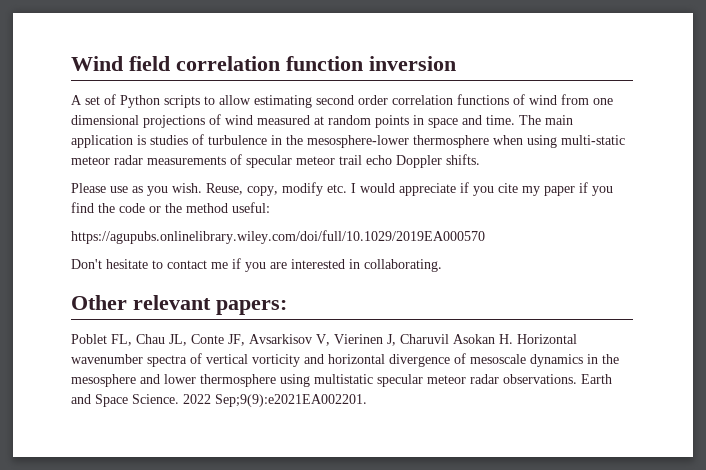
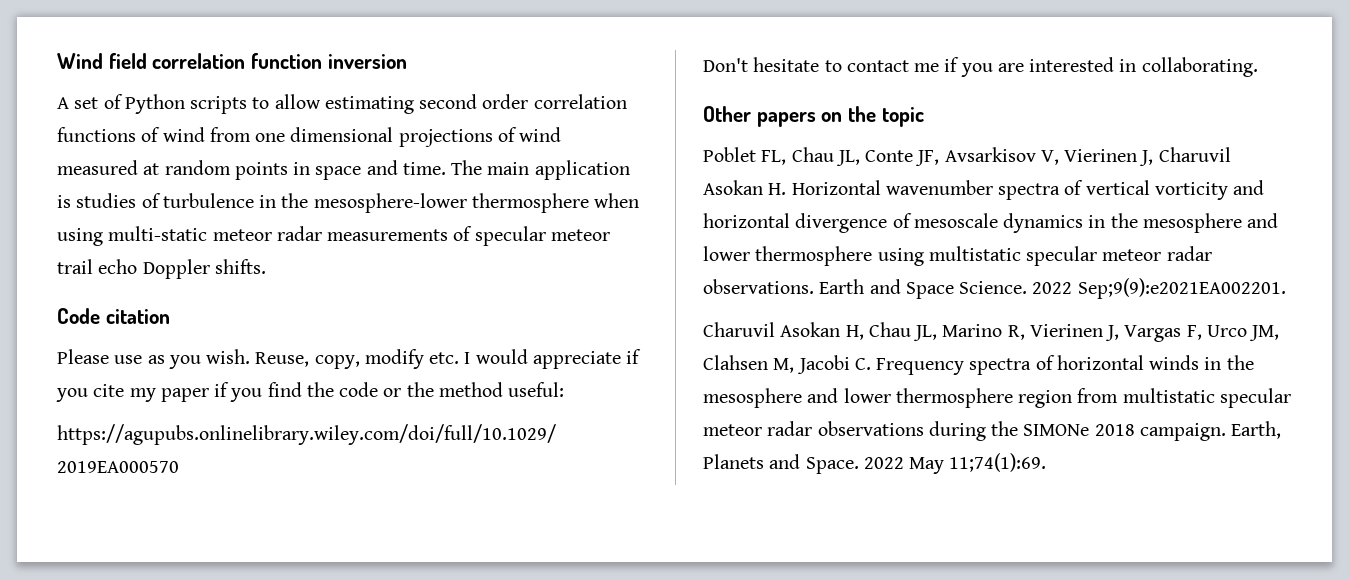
(480, 159) none -> [57,308,170,324] // Code citation
[133,295,287,315] relevant papers: -> [756,106,924,127] papers on the topic
(367, 400) none -> [703,322,1280,342] [703,355,1254,375] [703,388,1291,408] [703,421,1282,441] [703,453,1047,474] // Charuvil Asokan H, Chau JL, Marino R, Vierinen J, Vargas F, Urco JM, Clahsen M, Jacobi C. Frequency spectra of horizontal winds in the mesosphere and lower thermosphere region from multistatic specular meteor radar observations during the SIMONe 2018 campaign. Earth, Planets and Space. 2022 May 11;74(1):69.

